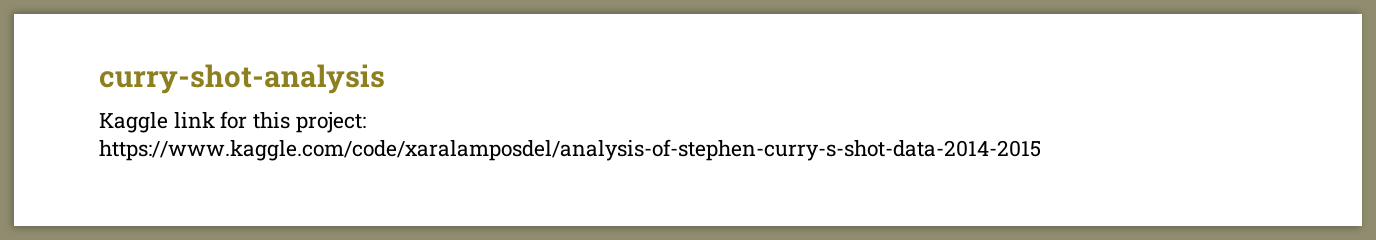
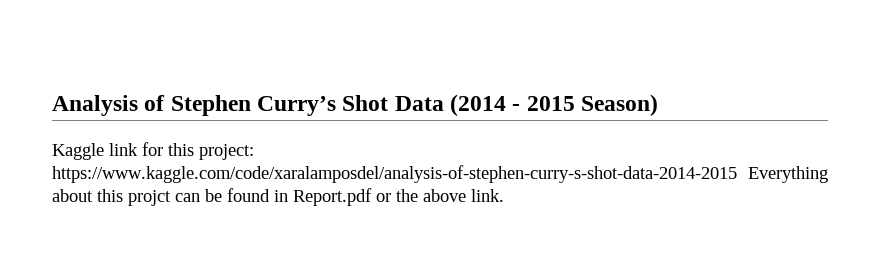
[99,64,385,94] curry-shot-analysis -> [52,94,659,116] Analysis of Stephen Curryʼs Shot Data (2014 - 2015 Season)
(1041, 150) none -> [748,166,828,183] [52,188,504,206] Everything about this projct can be found in Report.pdf or the above link.

